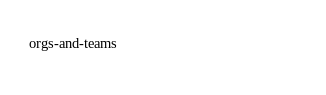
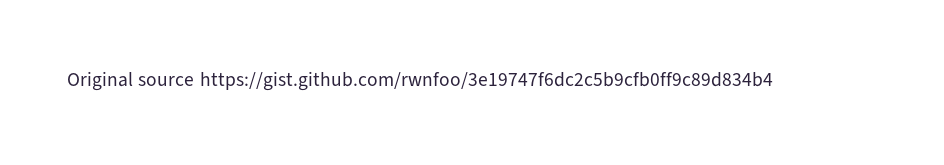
[29,38,117,51] orgs-and-teams -> [67,71,773,91] Original source https://gist.github.com/rwnfoo/3e19747f6dc2c5b9cfb0ff9c89d834b4

